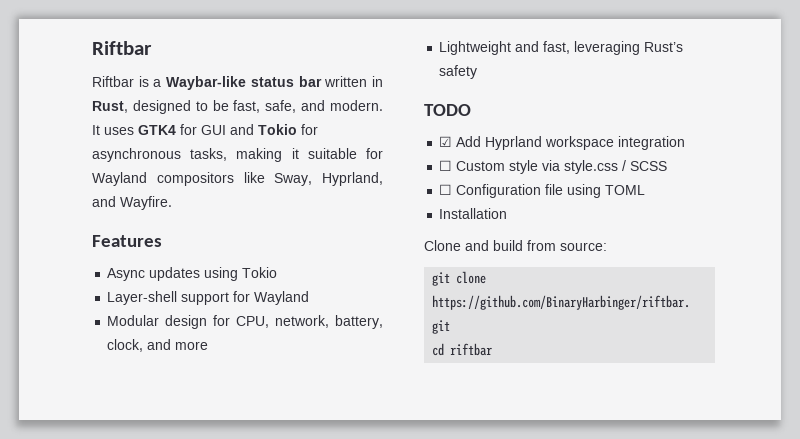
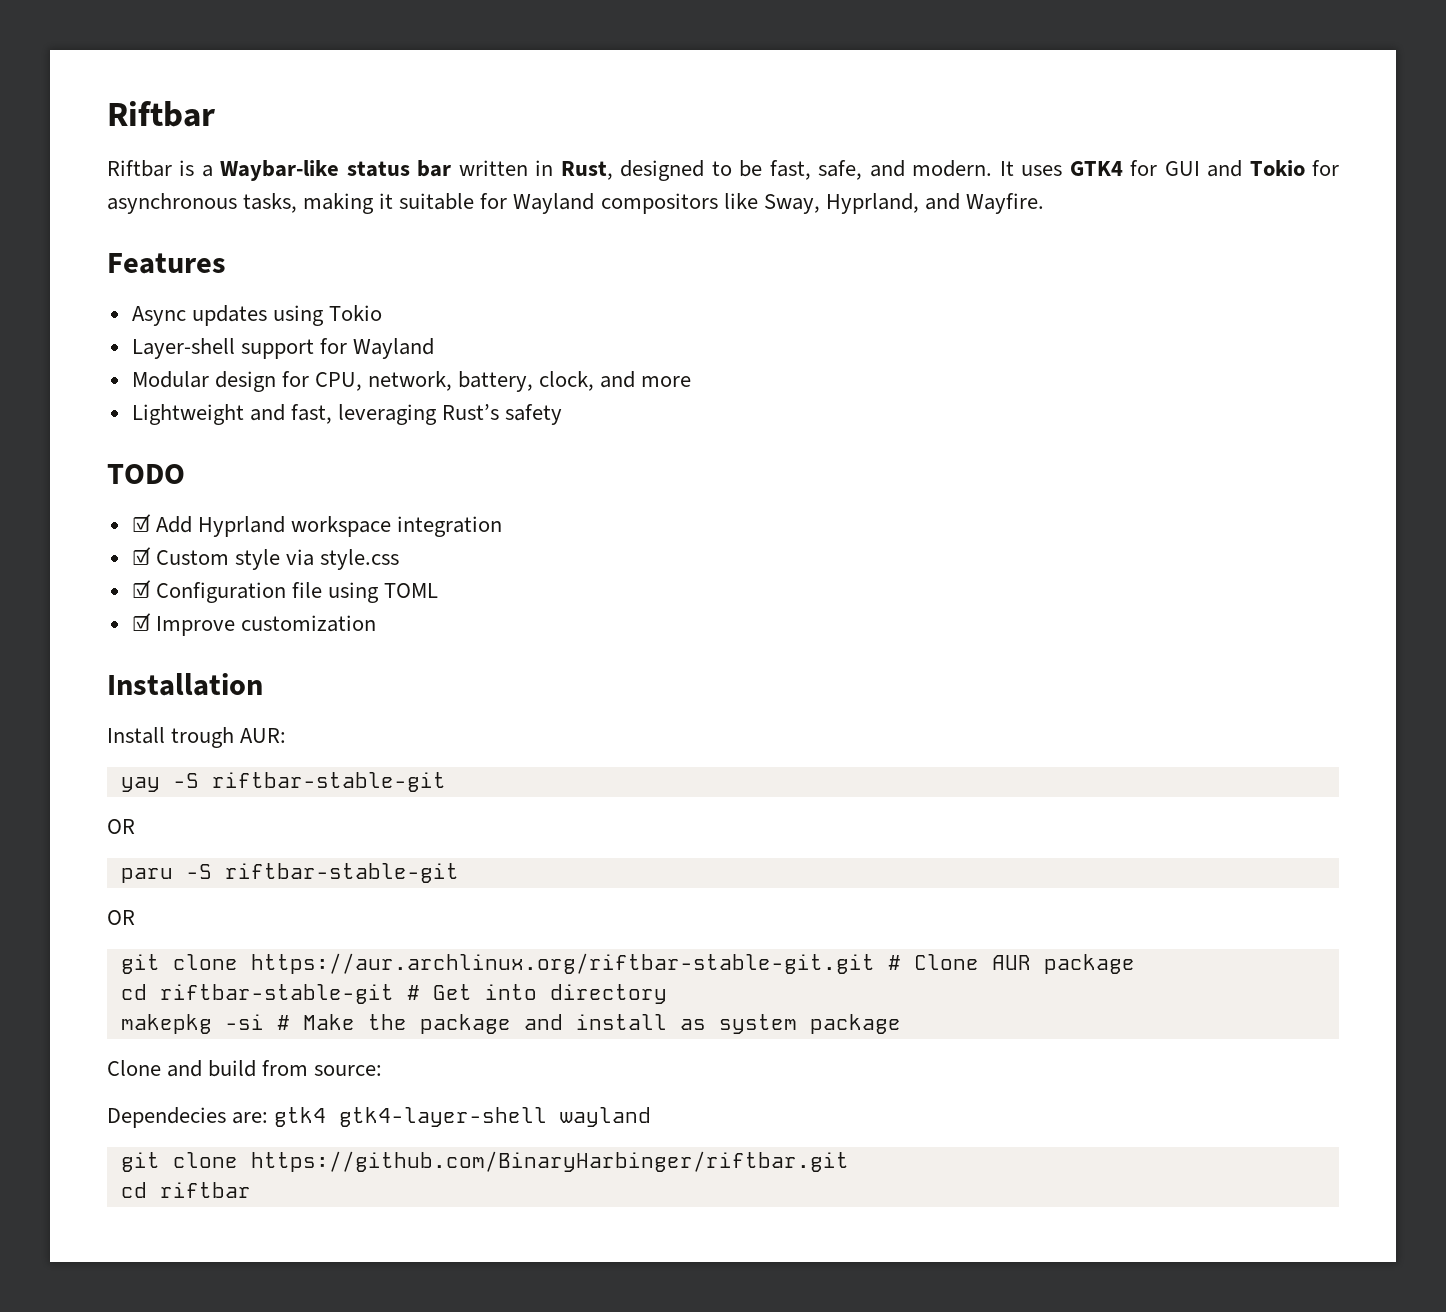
[439,160,453,171] ☐ -> [131,547,151,565] ☑
[622,160,668,171] [439,184,453,195] / SCSS // ☐ -> [131,580,151,598] // ☑
[439,208,508,219] Installation -> [131,613,376,636] [107,673,263,696] [107,727,287,748] [120,772,446,792] [107,819,135,834] [120,863,459,883] [107,910,135,925] [120,953,1135,974] [120,984,667,1004] [120,1014,901,1034] ☑ Improve customization // Installation // Install trough AUR: // yay -S riftbar-stable-git // OR // paru -S riftbar-stable-git // OR // git clone https://aur.archlinux.org/riftbar-stable-git.git # Clone AUR package // cd riftbar-stable-git # Get into directory // makepkg -si # Make the package and install as system package
(607, 246) none -> [107,1107,652,1128] // Dependecies are: gtk4 gtk4-layer-shell wayland

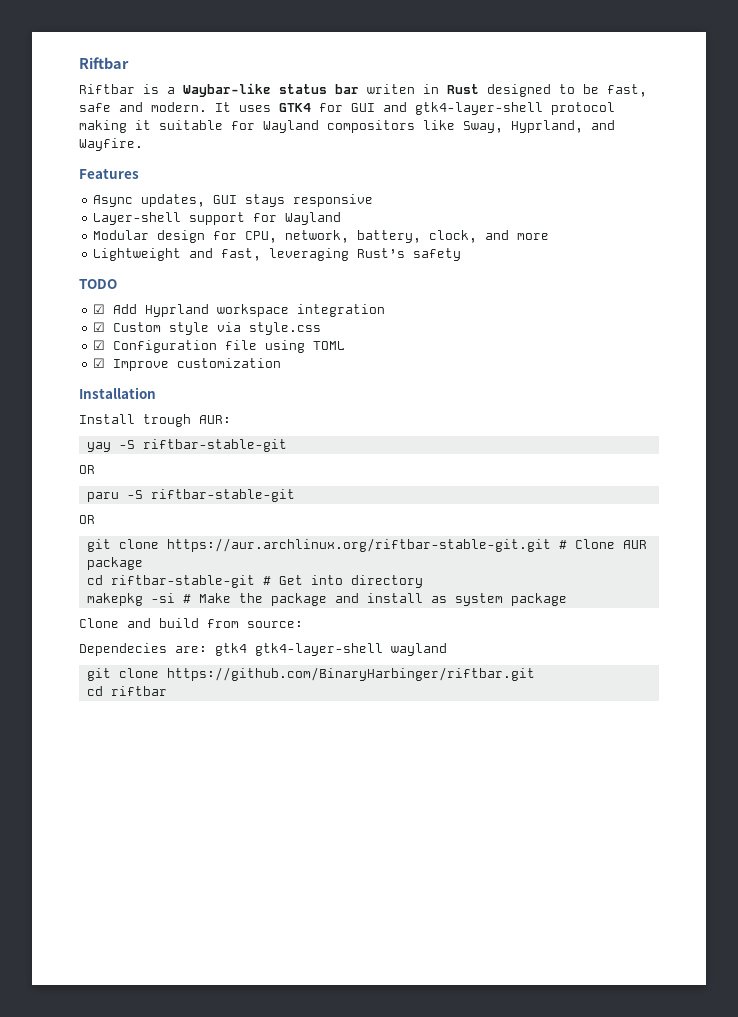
[458,160,613,180] written in Rust, -> [367,84,479,94] writen in Rust
[818,160,863,180] safe, -> [79,103,111,112] safe
[1249,160,1340,176] [107,193,298,214] Tokio for asynchronous tasks, -> [415,102,615,115] gtk4-layer-shell protocol
[191,305,382,326] updates using Tokio -> [141,194,374,207] updates, GUI stays responsive

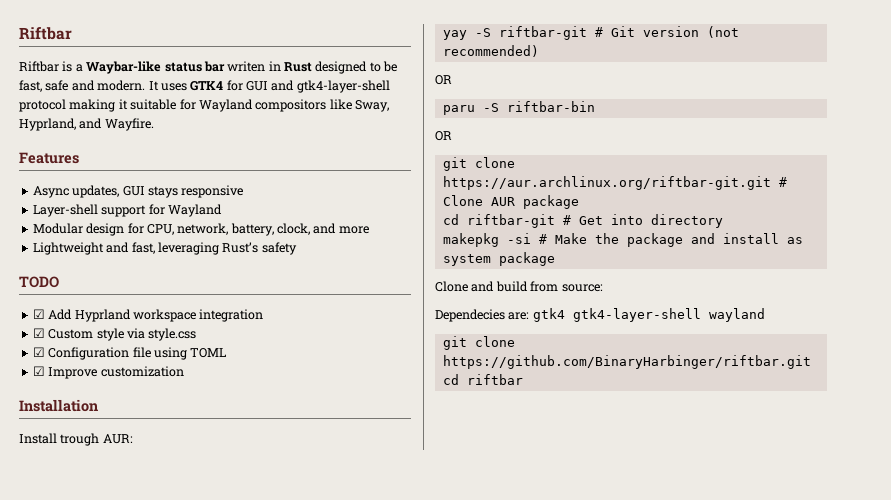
[142,439,287,452] riftbar-stable-git -> [498,26,739,40] [442,45,539,57] riftbar-git # Git version (not recommended)
[150,489,295,502] riftbar-stable-git -> [506,101,595,112] riftbar-bin
[166,538,551,552] https://aur.archlinux.org/riftbar-stable-git.git -> [442,176,771,190] https://aur.archlinux.org/riftbar-git.git
[110,575,255,588] riftbar-stable-git -> [466,214,555,228] riftbar-git

